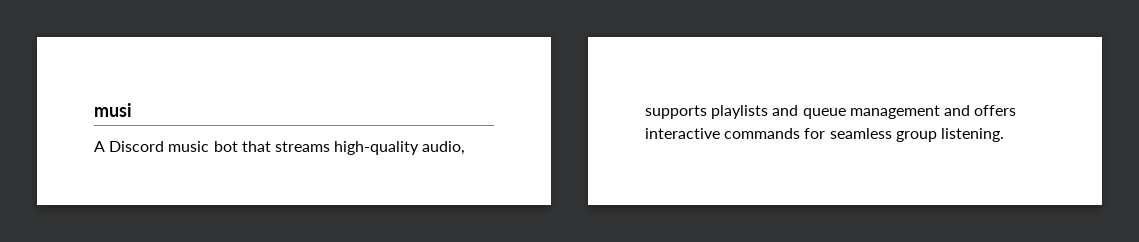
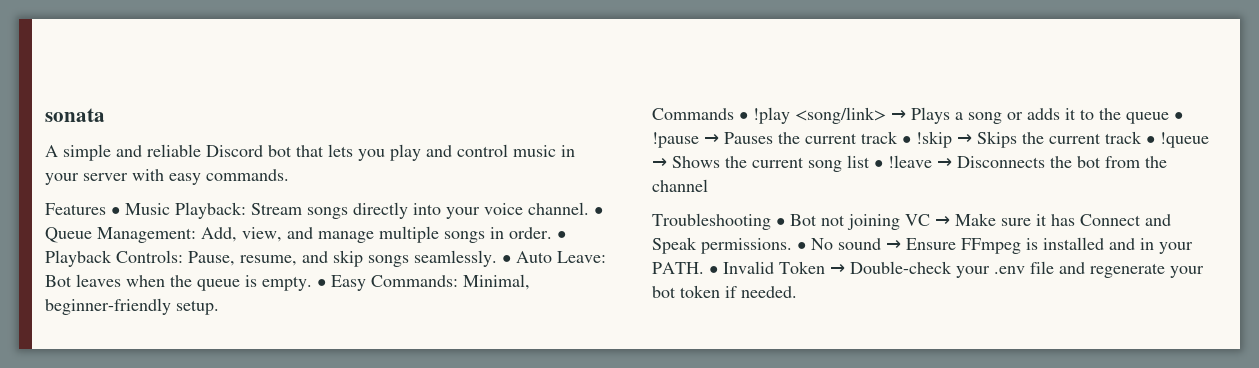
[94,103,132,117] musi -> [45,108,105,122] sonata
[109,141,466,155] [645,105,1017,119] [645,128,1004,142] Discord music bot that streams high-quality audio, supports playlists and queue management and offers interactive commands for seamless group listening. -> [63,144,575,161] [45,169,289,185] [45,202,603,219] [45,226,566,243] [45,250,606,267] [45,274,530,291] [45,298,219,315] [652,107,1183,124] [652,131,1209,148] [652,155,1167,172] [652,179,708,192] [652,213,1171,230] [652,237,1193,254] [652,261,1204,278] [652,285,797,298] simple and reliable Discord bot that lets you play and control music in your server with easy commands. // Features • Music Playback: Stream songs directly into your voice channel. • Queue Management: Add, view, and manage multiple songs in order. • Playback Controls: Pause, resume, and skip songs seamlessly. • Auto Leave: Bot leaves when the queue is empty. • Easy Commands: Minimal, beginner-friendly setup. // Commands • !play <song/link> → Plays a song or adds it to the queue • !pause → Pauses the current track • !skip → Skips the current track • !queue → Shows the current song list • !leave → Disconnects the bot from the channel // Troubleshooting • Bot not joining VC → Make sure it has Connect and Speak permissions. • No sound → Ensure FFmpeg is installed and in your PATH. • Invalid Token → Double-check your .env file and regenerate your bot token if needed.

